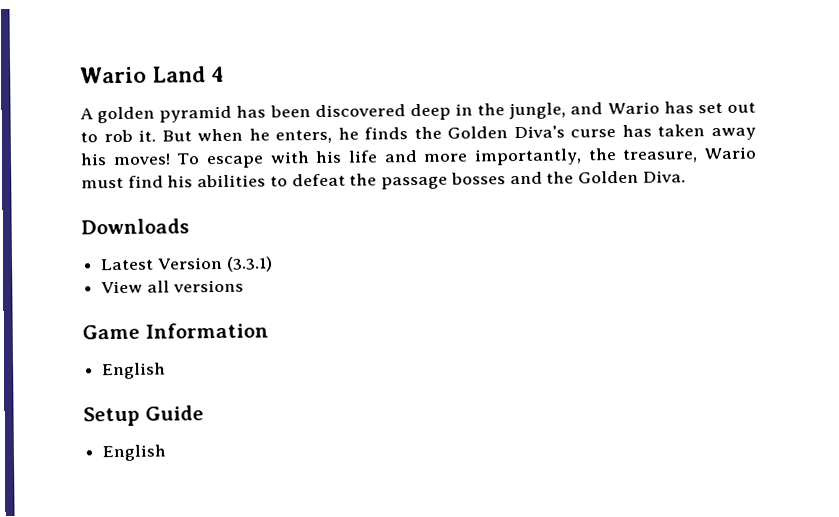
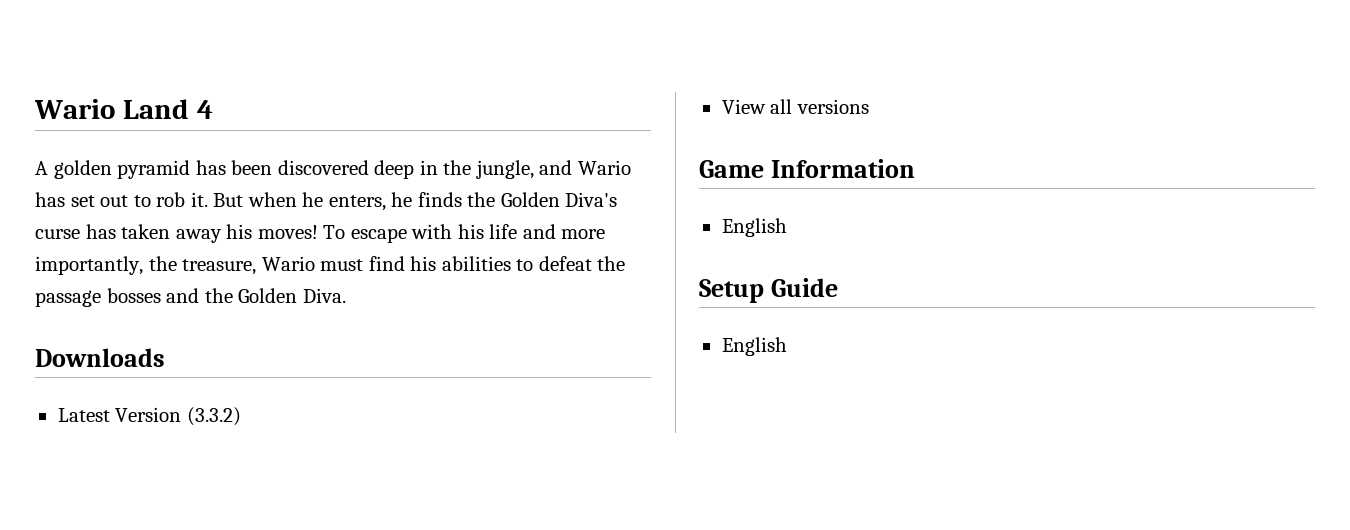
[225,256,273,272] (3.3.1) -> [186,407,241,426] (3.3.2)

